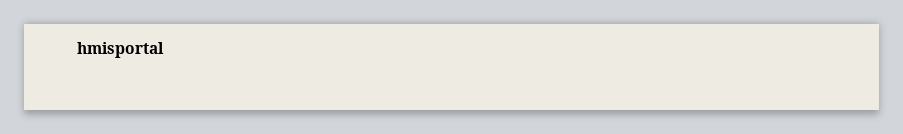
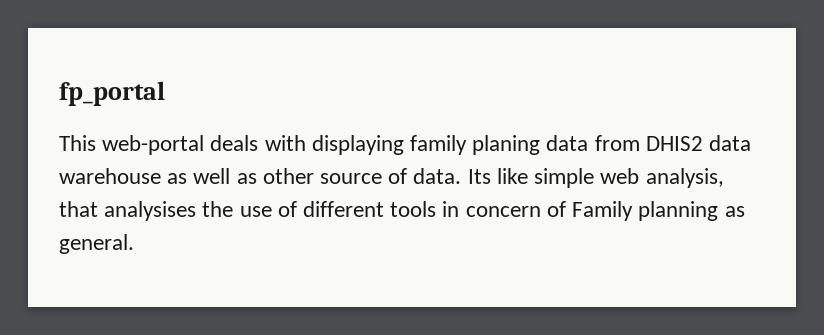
[77,42,164,58] hmisportal -> [59,81,165,106] [59,135,752,155] [59,168,724,188] [59,201,745,221] [59,234,134,254] fp_portal // This web-portal deals with displaying family planing data from DHIS2 data warehouse as well as other source of data. Its like simple web analysis, that analysises the use of different tools in concern of Family planning as general.

